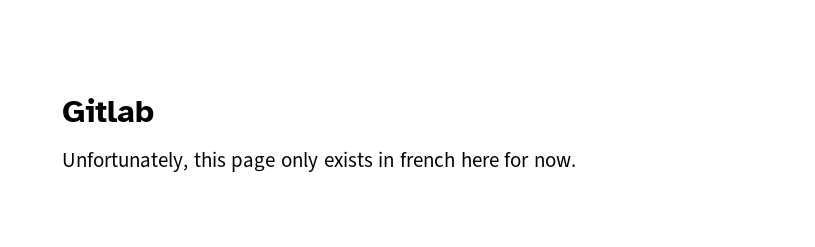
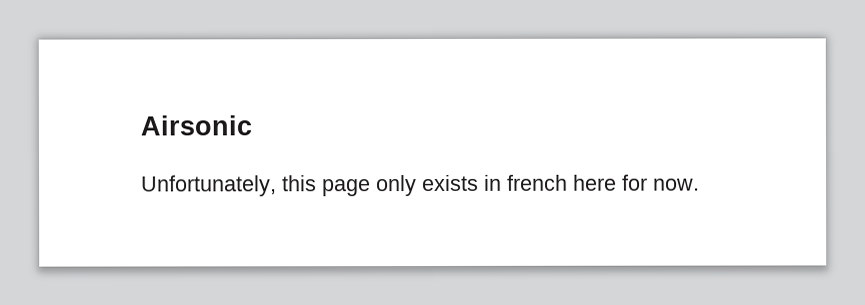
[62,98,154,122] Gitlab -> [140,115,252,136] Airsonic

